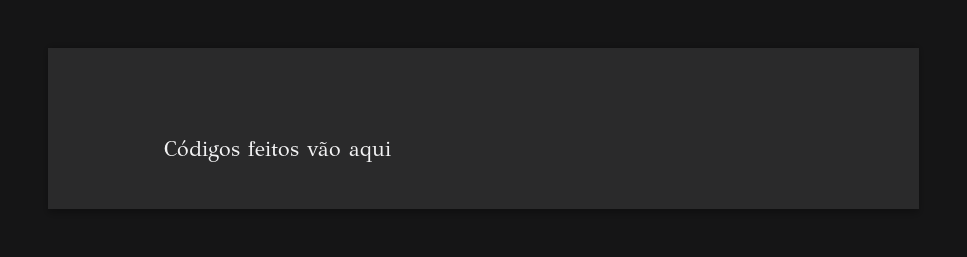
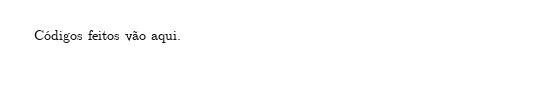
[349,141,391,162] aqui -> [151,31,181,43] aqui.

